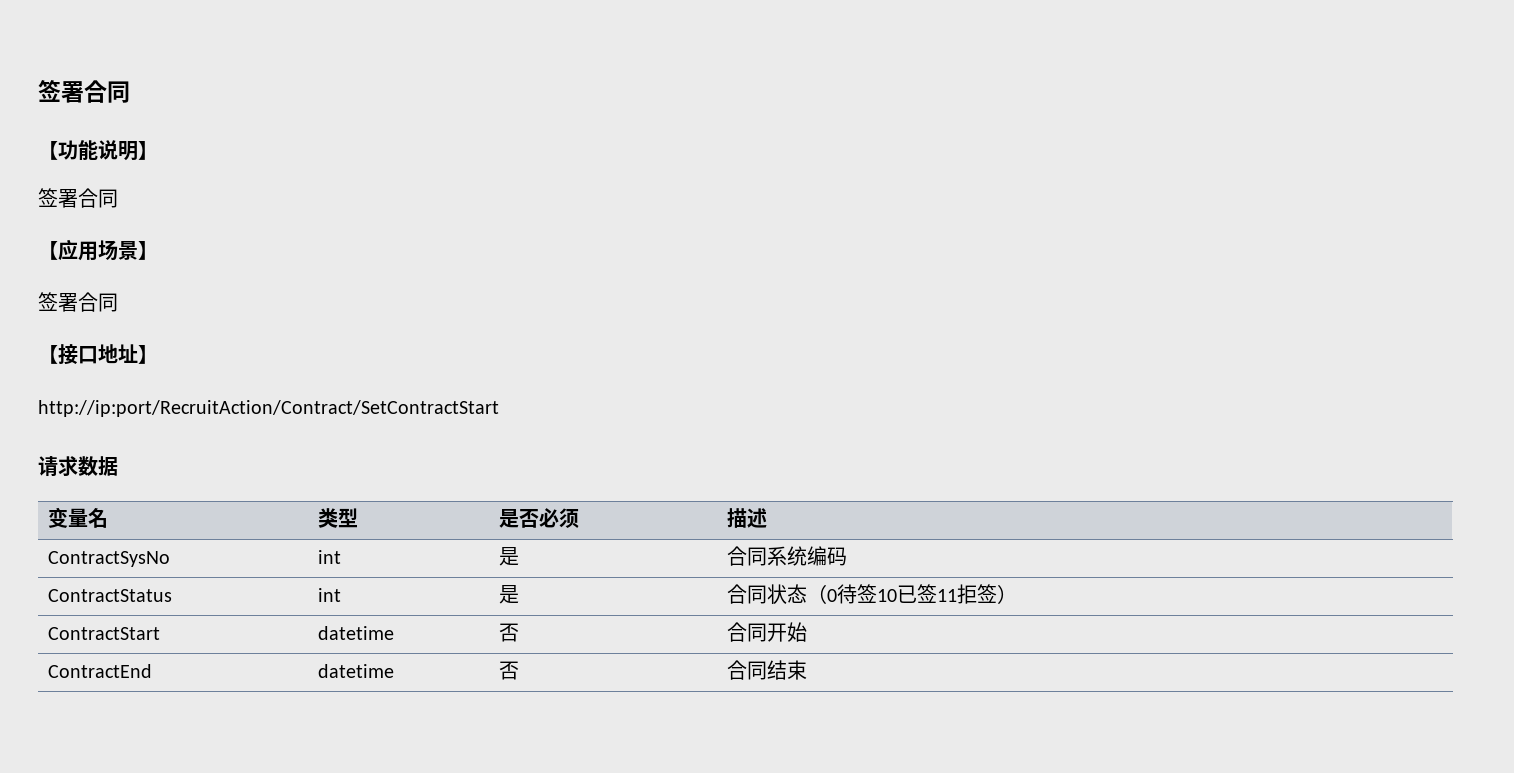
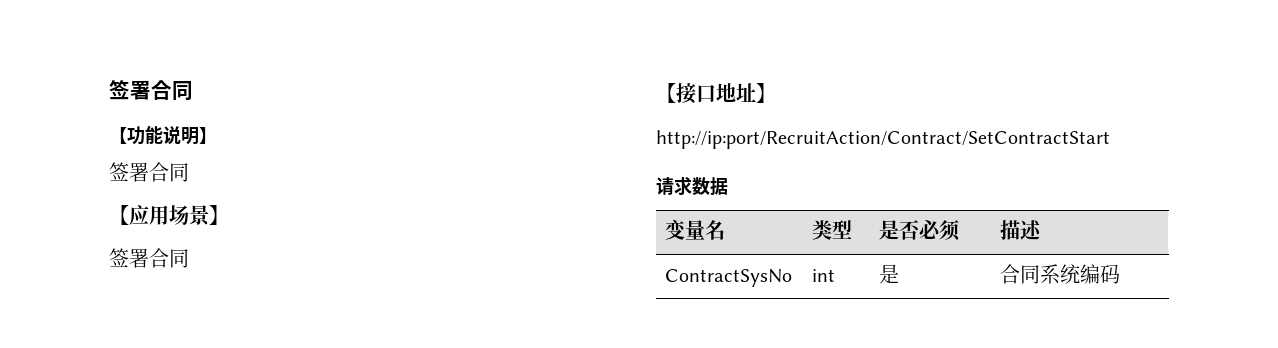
[48,589,173,602] [318,588,342,602] [499,585,520,604] [727,584,1018,604] [48,627,161,640] [318,626,395,640] [499,623,520,642] [727,622,808,642] [48,664,153,678] [318,664,395,678] [499,661,520,680] [727,660,808,680] // ContractStatus | int | 是 | 合同状态（0待签10已签11拒签） // ContractStart | datetime | 否 | 合同开始 // ContractEnd | datetime | 否 | 合同结束 -> (1120, 274) none

